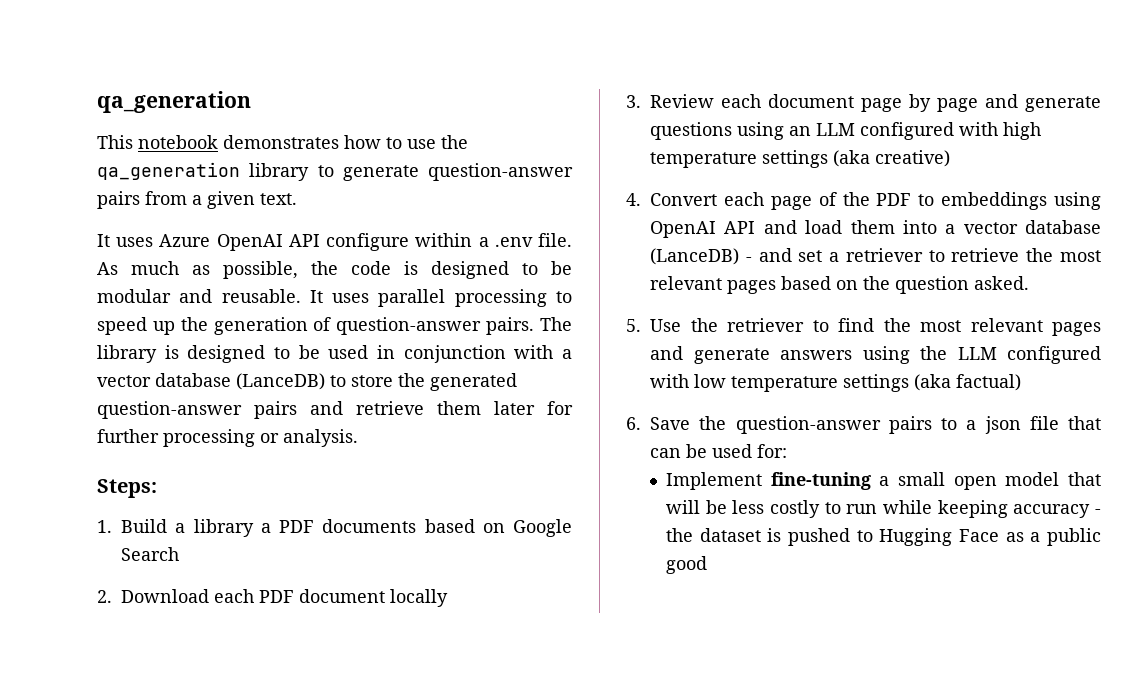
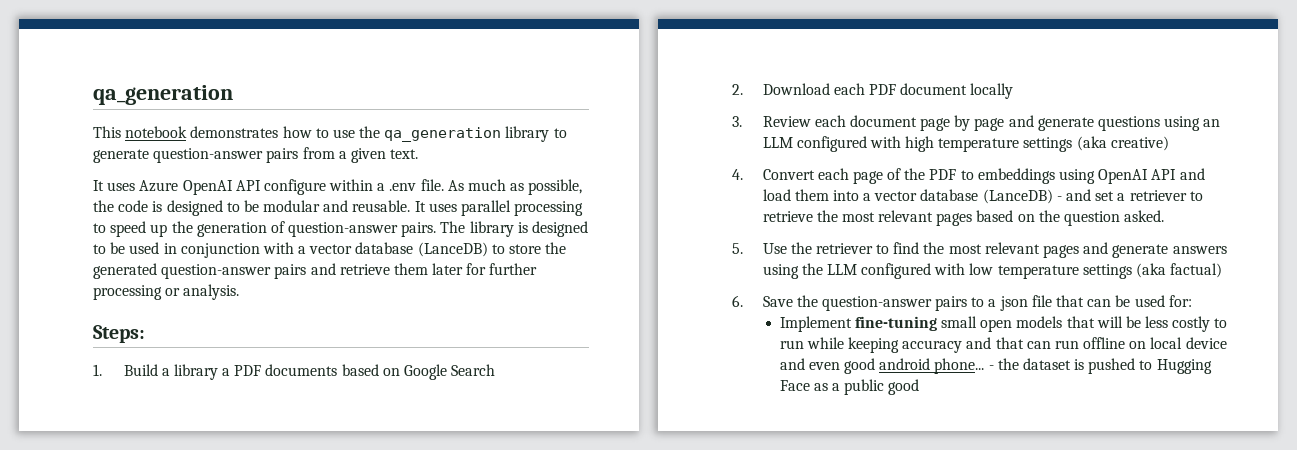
[879,476,890,486] a -> (937, 323) none
[1005,472,1060,486] model -> [1016,316,1063,328] models
(1091, 511) none -> [966,337,1227,349] [779,358,985,374] and that can run offline on local device and even good android phone...

